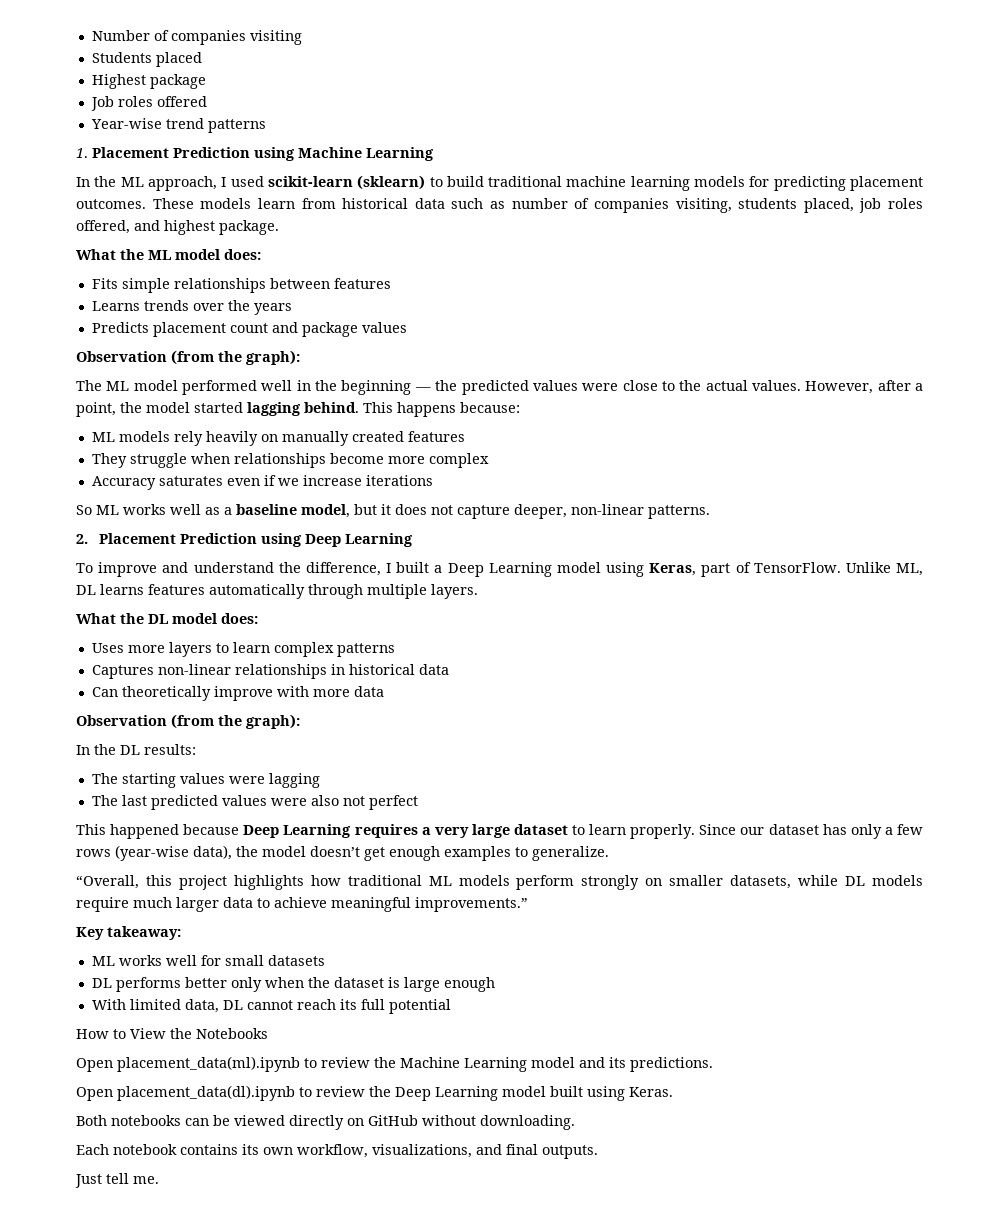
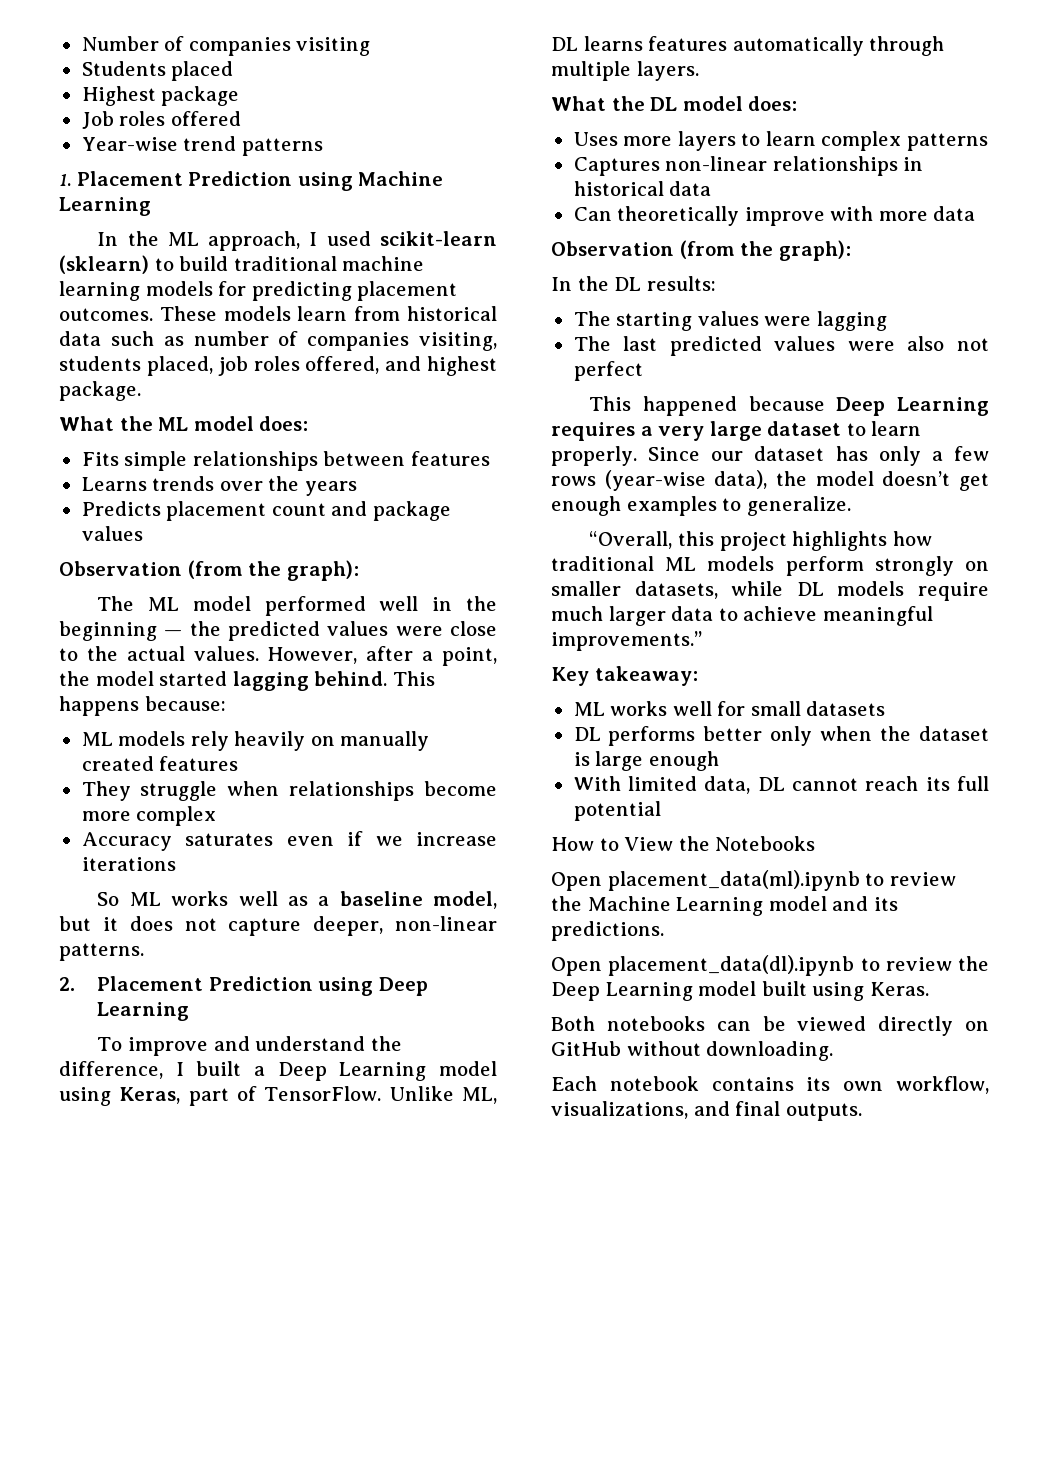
[75,1173,159,1188] // Just tell me. -> (862, 1112) none

